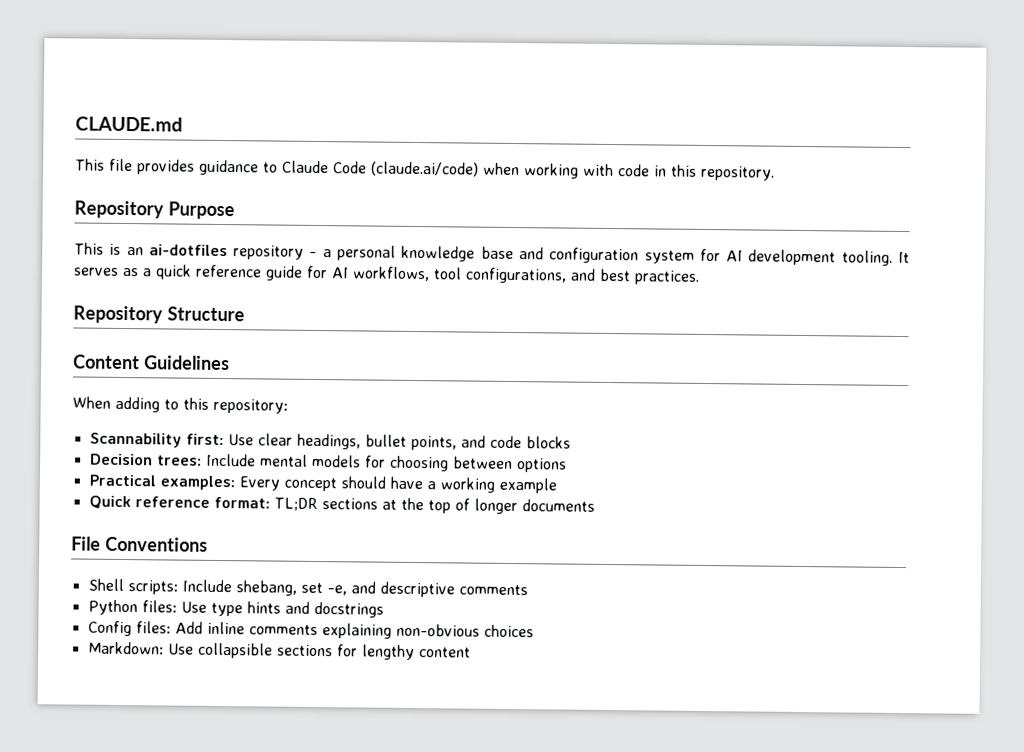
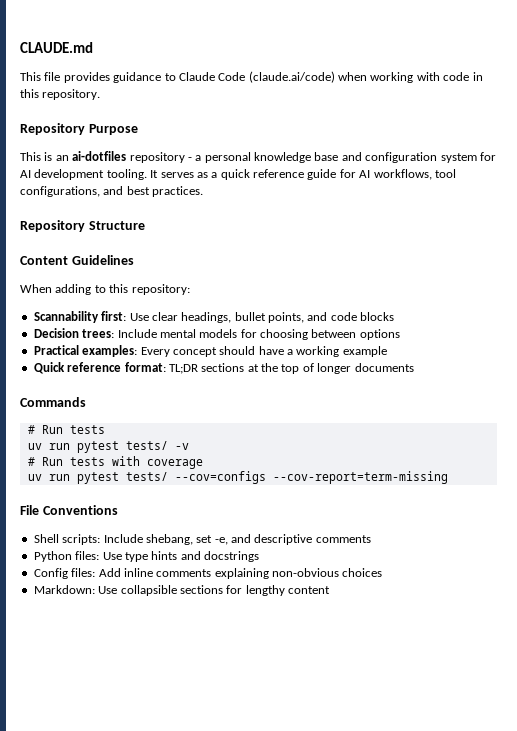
(595, 505) none -> [20,397,86,407] [27,425,105,434] [27,441,189,453] [27,456,203,469] [27,471,448,484] // Commands // # Run tests // uv run pytest tests/ -v // # Run tests with coverage // uv run pytest tests/ --cov=configs --cov-report=term-missing

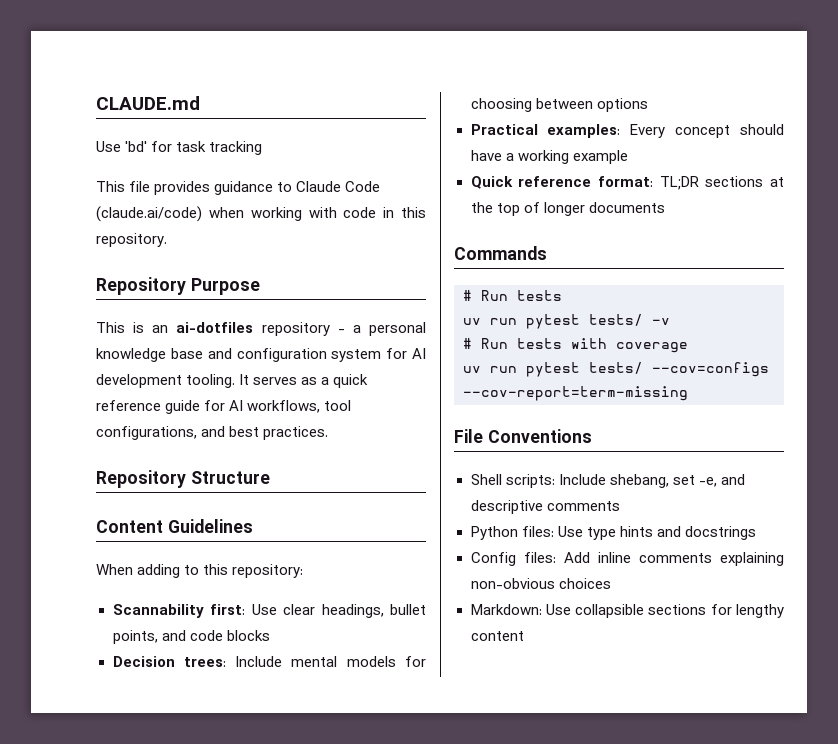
(93, 47) none -> [96,141,263,155] // Use 'bd' for task tracking

